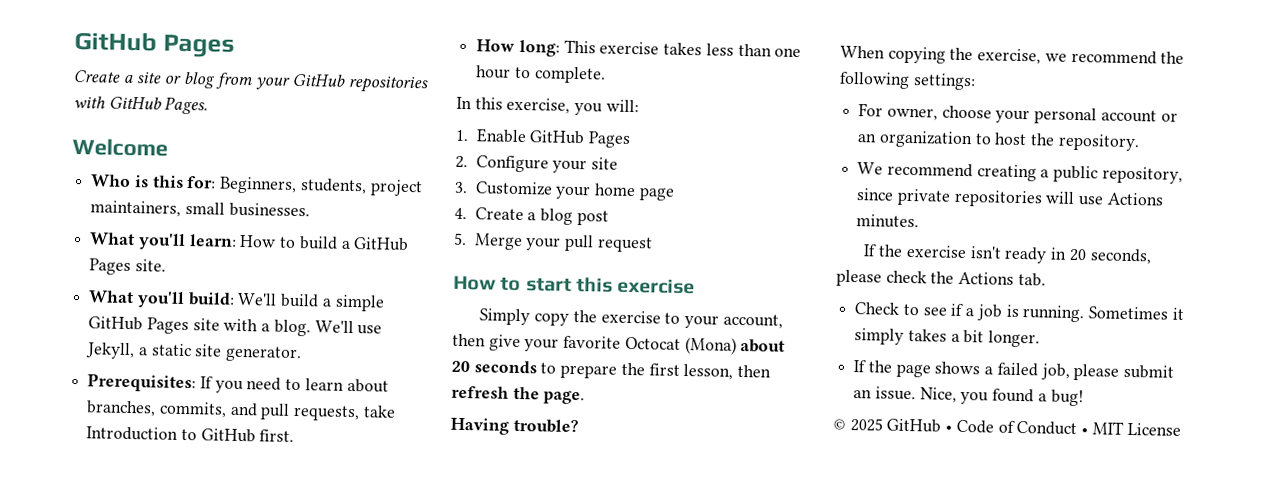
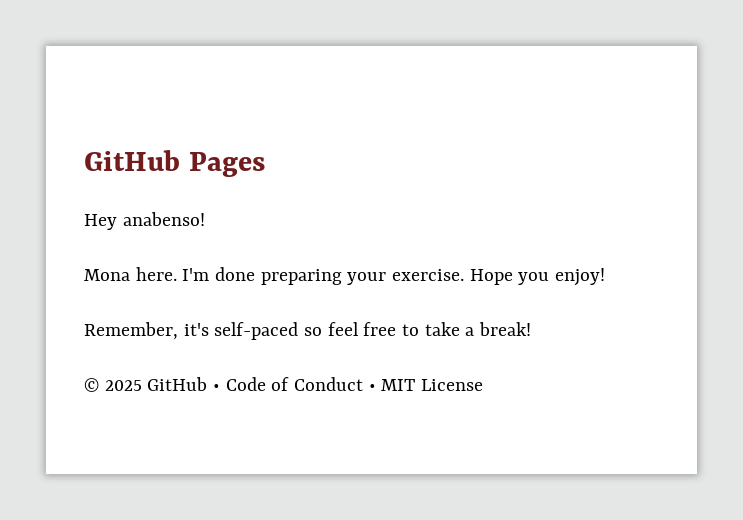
[74,30,235,58] [73,69,429,94] [73,95,209,115] [72,137,168,157] [91,174,423,197] [90,200,310,218] [89,232,410,252] [89,258,166,276] [88,290,385,312] [88,316,383,337] [85,342,303,363] [87,373,389,394] [86,400,396,422] [86,426,295,443] [476,39,802,58] [476,65,606,84] [456,96,639,116] [455,128,632,148] [455,155,619,174] [454,181,675,201] [454,207,609,226] [454,232,653,253] [453,275,696,295] [479,308,783,329] [452,333,786,355] [451,360,772,380] [451,385,586,405] [450,417,579,435] [840,45,1185,65] [839,71,976,91] [858,103,1178,125] [857,130,1140,152] [857,162,1183,184] [856,188,1164,208] [856,214,920,229] [863,244,1152,265] [836,269,1046,287] [854,302,1184,323] [854,328,1041,348] [853,360,1175,381] [853,386,1084,407] GitHub Pages // Create a site or blog from your GitHub repositories with GitHub Pages. // Welcome // Who is this for: Beginners, students, project maintainers, small businesses. // What you'll learn: How to build a GitHub Pages site. // What you'll build: We'll build a simple GitHub Pages site with a blog. We'll use Jekyll, a static site generator. // Prerequisites: If you need to learn about branches, commits, and pull requests, take Introduction to GitHub first. // How long: This exercise takes less than one hour to complete. // In this exercise, you will: // 1. Enable GitHub Pages // 2. Configure your site // 3. Customize your home page // 4. Create a blog post // 5. Merge your pull request // How to start this exercise // Simply copy the exercise to your account, then give your favorite Octocat (Mona) about 20 seconds to prepare the first lesson, then refresh the page. // Having trouble? // When copying the exercise, we recommend the following settings: // For owner, choose your personal account or an organization to host the repository. // We recommend creating a public repository, since private repositories will use Actions minutes. // If the exercise isn't ready in 20 seconds, please check the Actions tab. // Check to see if a job is running. Sometimes it simply takes a bit longer. // If the page shows a failed job, please submit an issue. Nice, you found a bug! -> [84,150,265,177] [84,212,205,230] [84,267,606,286] [84,322,532,340] GitHub Pages // Hey anabenso! // Mona here. I'm done preparing your exercise. Hope you enjoy! // Remember, it's self-paced so feel free to take a break!

